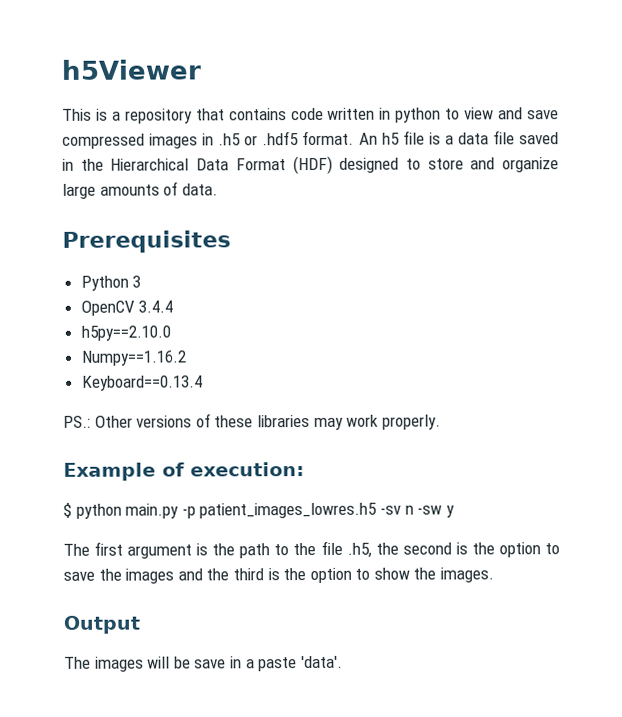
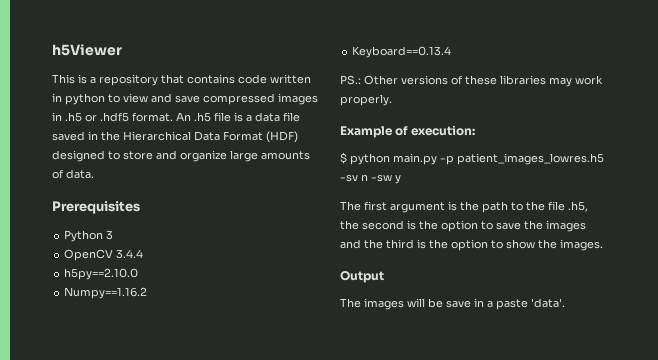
[381,132,400,145] h5 -> [194,112,211,122] .h5

